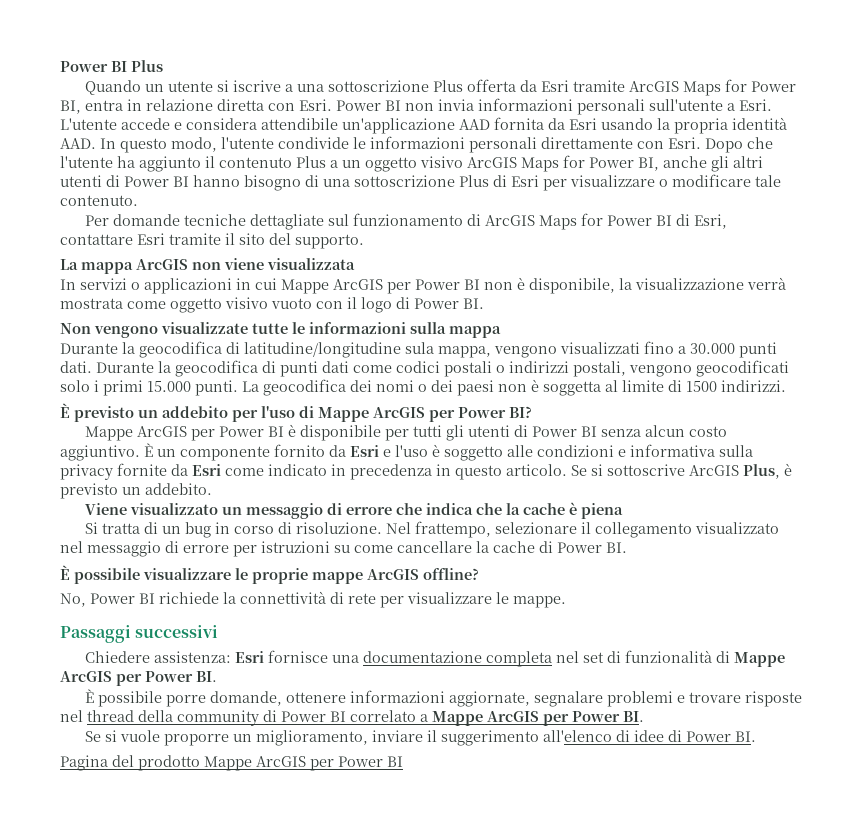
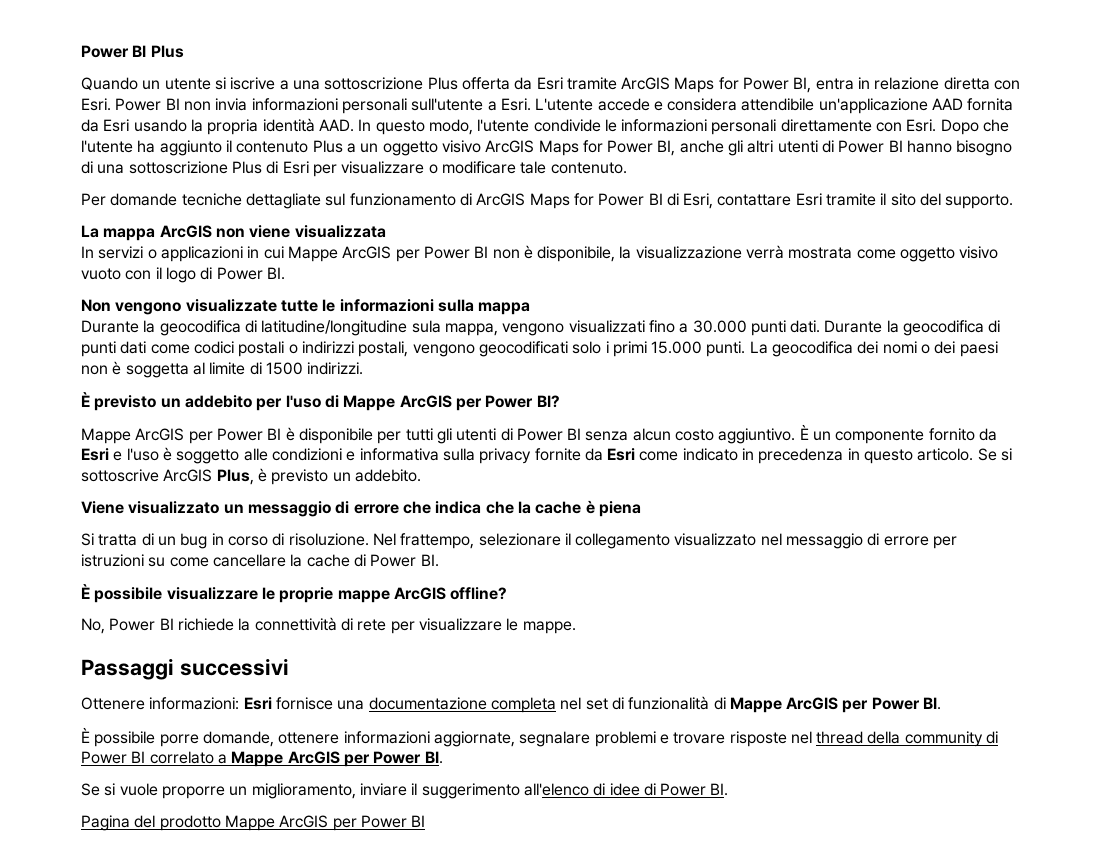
[85,651,232,663] Chiedere assistenza: -> [81,697,240,710] Ottenere informazioni:

